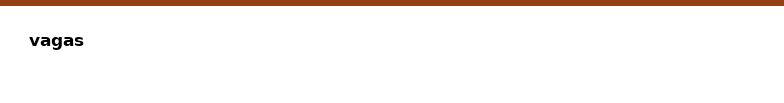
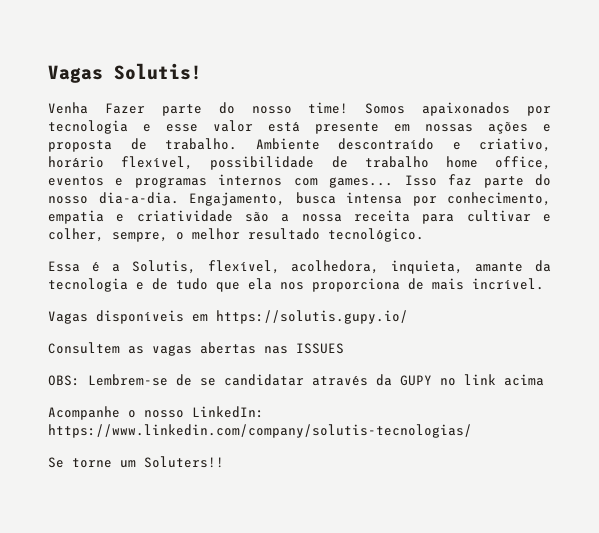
[29,37,84,50] vagas -> [48,63,202,83] [48,102,551,116] [48,120,551,134] [48,138,551,152] [48,156,551,170] [48,174,552,188] [48,192,551,206] [48,210,551,224] [48,228,424,242] [48,260,551,274] [48,278,544,292] [48,310,408,324] [48,342,344,356] [48,374,544,386] [48,406,264,420] [48,424,472,438] [48,456,224,468] Vagas Solutis! // Venha Fazer parte do nosso time! Somos apaixonados por tecnologia e esse valor está presente em nossas ações e proposta de trabalho. Ambiente descontraído e criativo, horário flexível, possibilidade de trabalho home office, eventos e programas internos com games... Isso faz parte do nosso dia-a-dia. Engajamento, busca intensa por conhecimento, empatia e criatividade são a nossa receita para cultivar e colher, sempre, o melhor resultado tecnológico. // Essa é a Solutis, flexível, acolhedora, inquieta, amante da tecnologia e de tudo que ela nos proporciona de mais incrível. // Vagas disponíveis em https://solutis.gupy.io/ // Consultem as vagas abertas nas ISSUES // OBS: Lembrem-se de se candidatar através da GUPY no link acima // Acompanhe o nosso LinkedIn: https://www.linkedin.com/company/solutis-tecnologias/ // Se torne um Soluters!!

